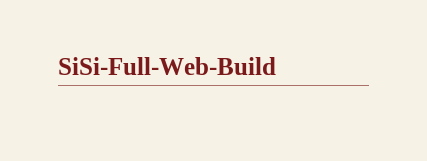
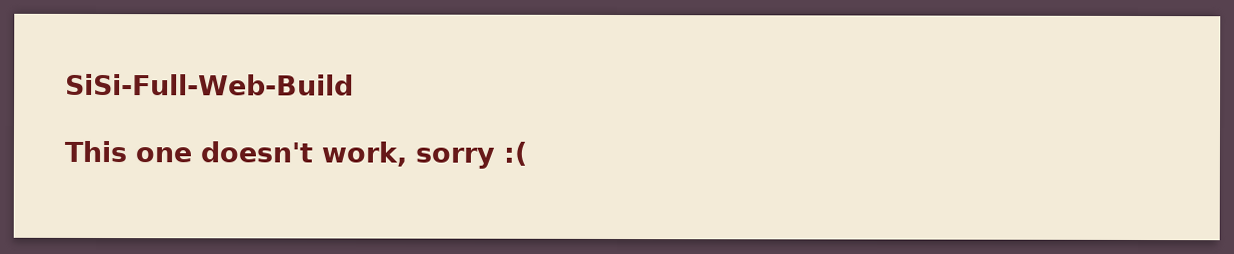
(276, 66) none -> [64,140,527,169] // This one doesn't work, sorry :(

